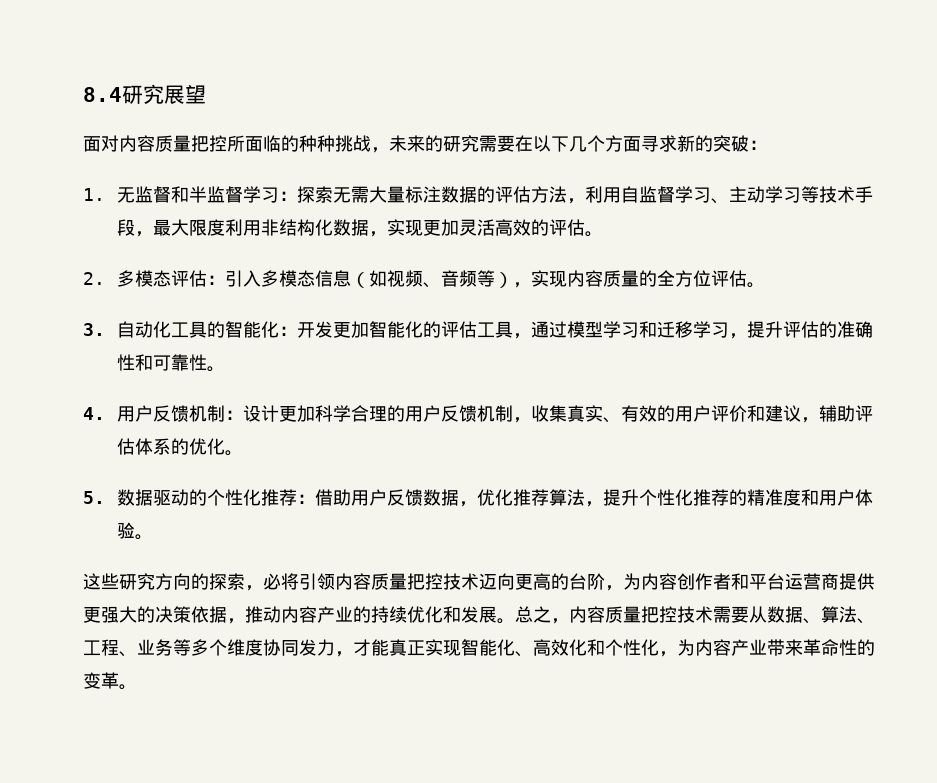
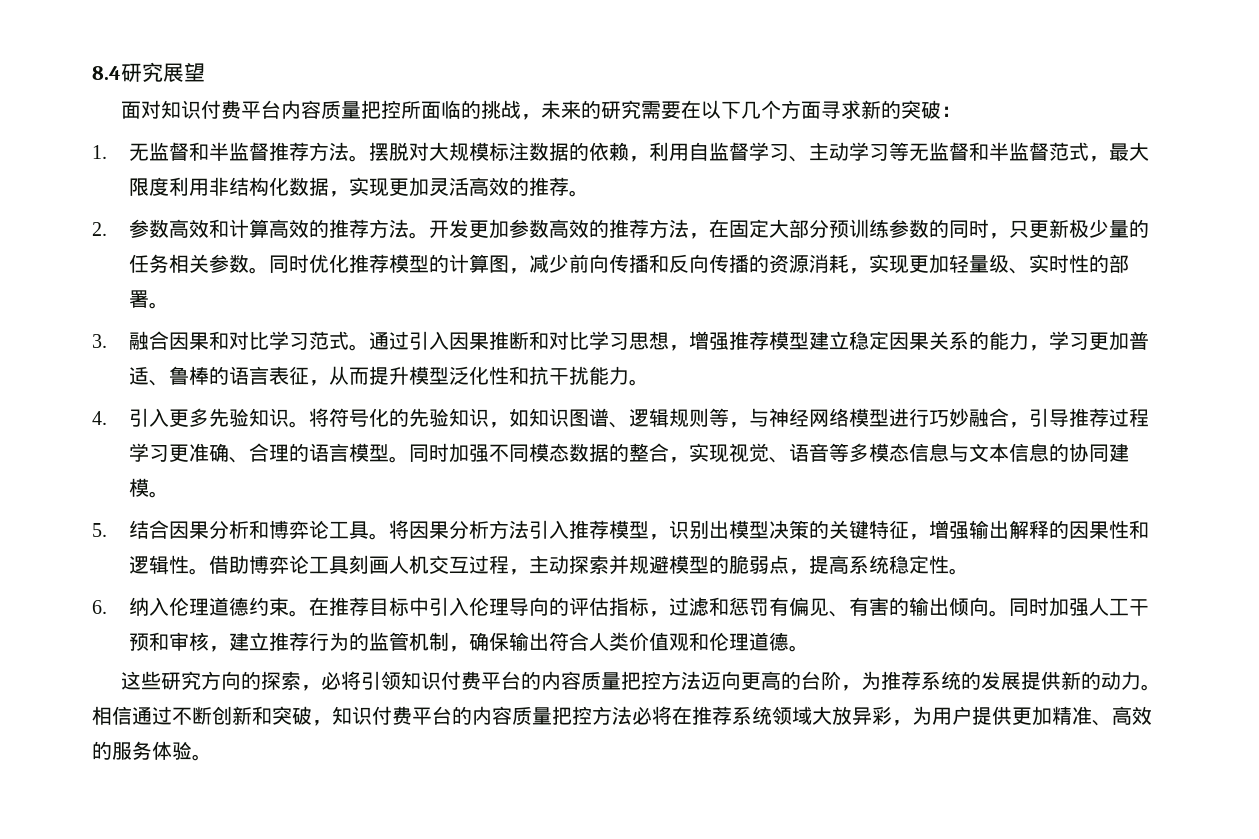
(119, 143) none -> [161,100,282,119] 知识付费平台
[299,135,335,152] 种种 -> (482, 109) none
[242,186,405,203] 学习：探索无需大量 -> [268,142,489,162] 推荐方法。摆脱对大规模
[494,186,567,203] 评估方法 -> [588,142,629,161] 依赖
[818,186,873,203] [116,219,135,236] 技术手段 -> [908,142,1089,161] 无监督和半监督范式
[548,219,585,236] 评估 -> [528,177,569,196] 推荐
[116,270,765,288] [83,321,873,339] [116,354,225,372] [83,405,873,423] [116,438,243,456] [83,489,873,507] [116,522,135,539] 多模态评估：引入多模态信息（如视频、音频等），实现内容质量的全方位评估。 // 3.自动化工具的智能化：开发更加智能化的评估工具，通过模型学习和迁移学习，提升评估的准确性和可靠性。 // 4.用户反馈机制：设计更加科学合理的用户反馈机制，收集真实、有效的用户评价和建议，辅助评估体系的优化。 // 5.数据驱动的个性化推荐：借助用户反馈数据，优化推荐算法，提升个性化推荐的精准度和用户体验 -> [128,219,1149,239] [128,254,1129,274] [128,290,169,309] [92,331,1149,351] [128,366,649,386] [92,408,1149,428] [128,443,1129,463] [128,478,169,498] [92,520,1149,540] [128,555,969,575] [92,597,1149,617] [128,632,789,652] 参数高效和计算高效的推荐方法。开发更加参数高效的推荐方法，在固定大部分预训练参数的同时，只更新极少量的任务相关参数。同时优化推荐模型的计算图，减少前向传播和反向传播的资源消耗，实现更加轻量级、实时性的部署。 // 3.融合因果和对比学习范式。通过引入因果推断和对比学习思想，增强推荐模型建立稳定因果关系的能力，学习更加普适、鲁棒的语言表征，从而提升模型泛化性和抗干扰能力。 // 4.引入更多先验知识。将符号化的先验知识，如知识图谱、逻辑规则等，与神经网络模型进行巧妙融合，引导推荐过程学习更准确、合理的语言模型。同时加强不同模态数据的整合，实现视觉、语音等多模态信息与文本信息的协同建模。 // 5.结合因果分析和博弈论工具。将因果分析方法引入推荐模型，识别出模型决策的关键特征，增强输出解释的因果性和逻辑性。借助博弈论工具刻画人机交互过程，主动探索并规避模型的脆弱点，提高系统稳定性。 // 6.纳入伦理道德约束。在推荐目标中引入伦理导向的评估指标，过滤和惩罚有偏见、有害的输出倾向。同时加强人工干预和审核，建立推荐行为的监管机制，确保输出符合人类价值观和伦理道德
[335,573,479,590] 内容质量把控技术 -> [401,671,702,690] 知识付费平台的内容质量把控方法
[641,573,875,590] [83,606,875,624] [83,639,875,657] [83,672,119,689] 内容创作者和平台运营商提供更强大的决策依据，推动内容产业的持续优化和发展。总之，内容质量把控技术需要从数据、算法、工程、业务等多个维度协同发力，才能真正实现智能化、高效化和个性化，为内容产业带来革命性的变革 -> [881,671,1162,691] [92,706,1152,726] [92,741,192,760] 推荐系统的发展提供新的动力。相信通过不断创新和突破，知识付费平台的内容质量把控方法必将在推荐系统领域大放异彩，为用户提供更加精准、高效的服务体验

